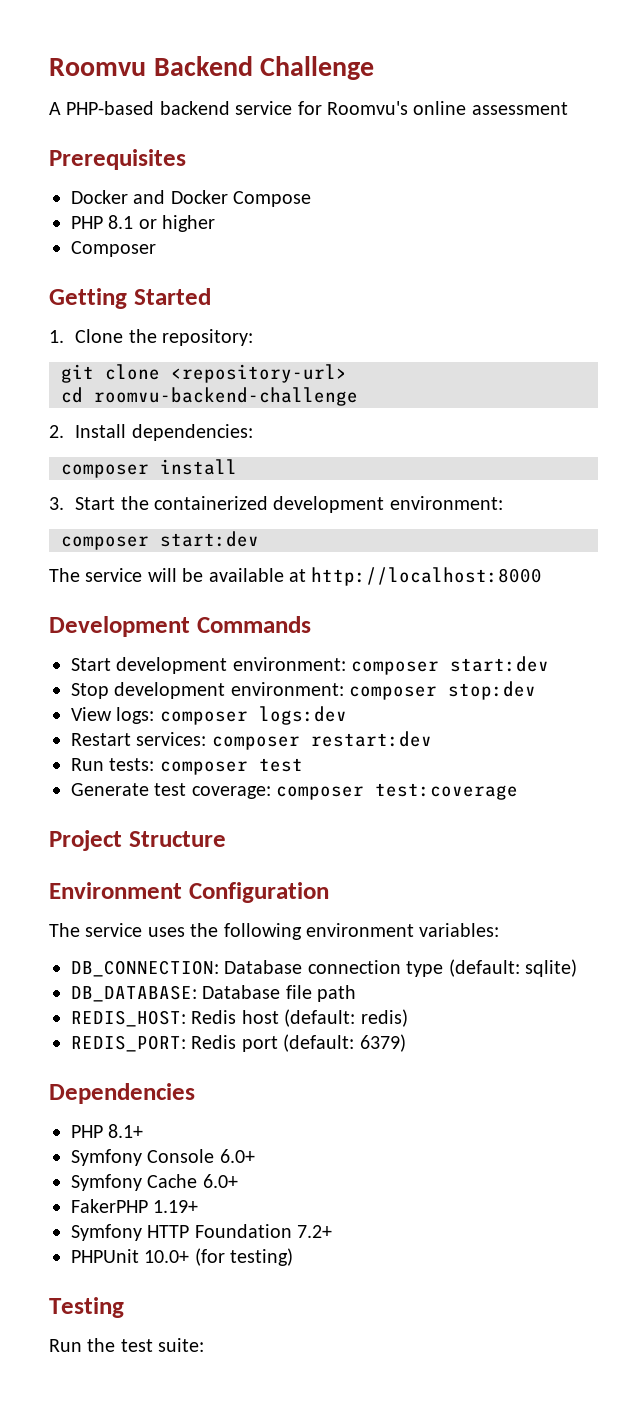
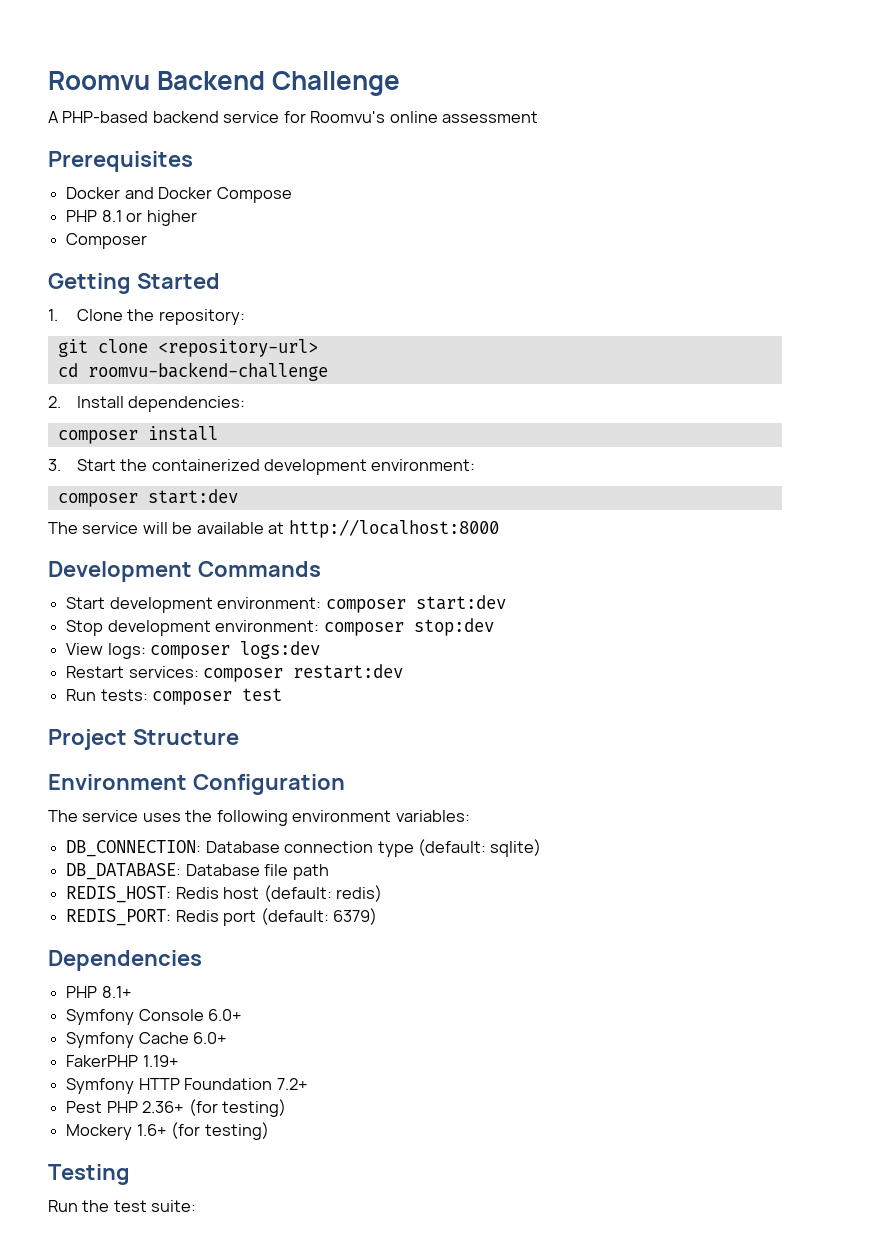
[71,783,519,800] // Generate test coverage: composer test:coverage -> (283, 694) none
[71,1249,190,1263] PHPUnit 10.0+ -> [66,1099,286,1117] [66,1124,167,1140] Pest PHP 2.36+ (for testing) // Mockery 1.6+

